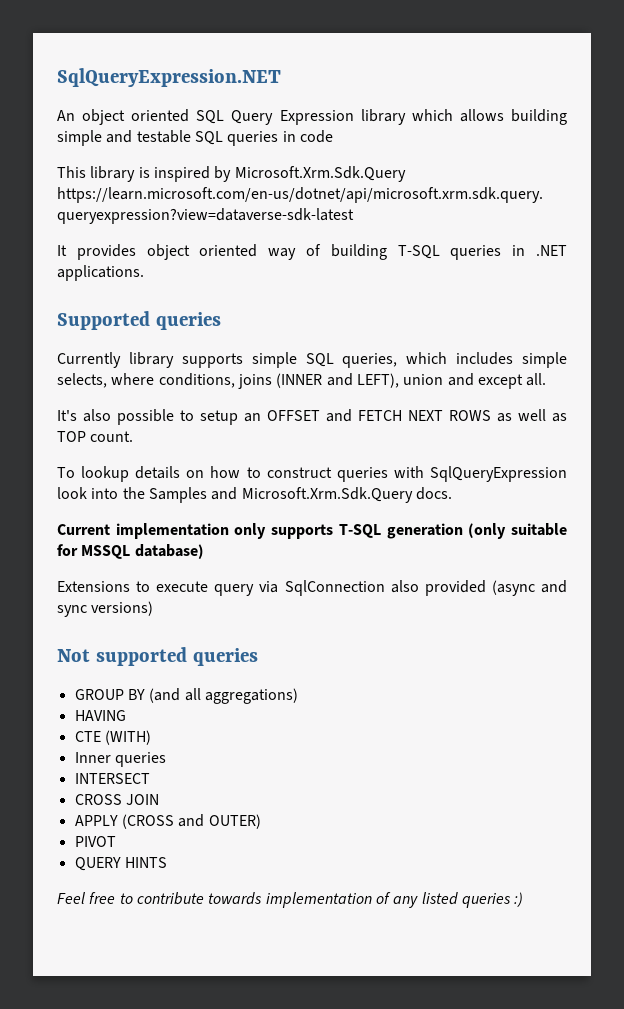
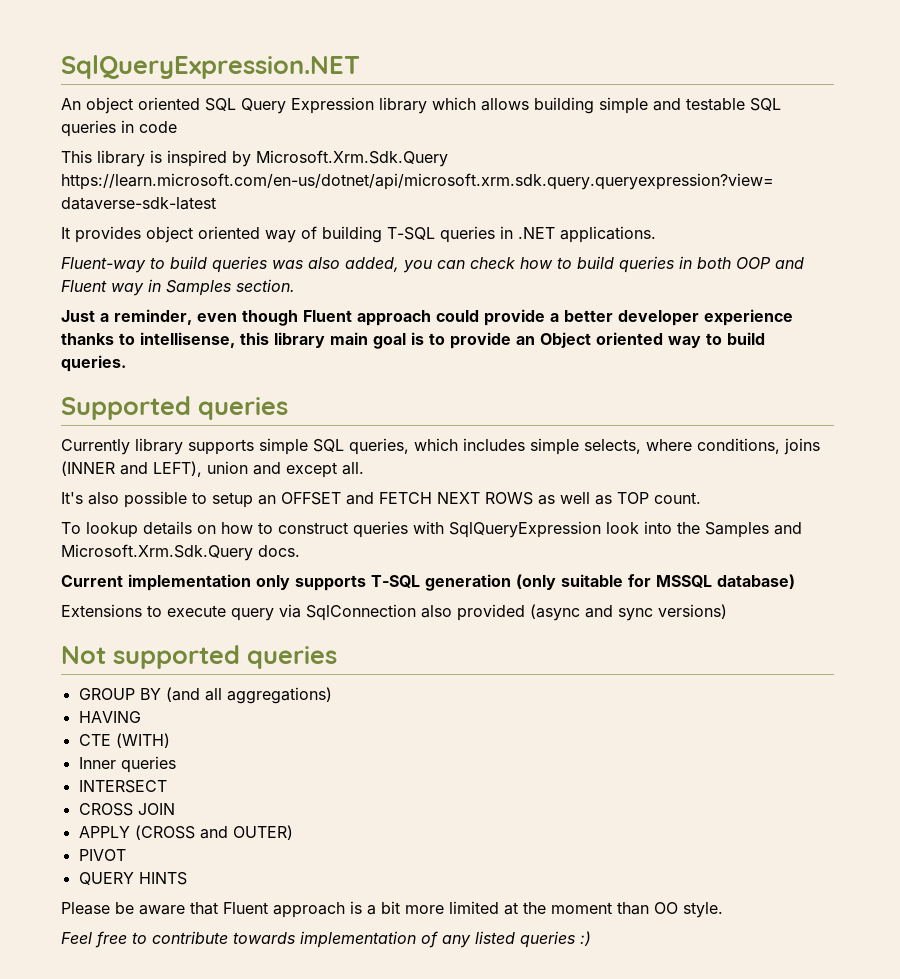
(144, 273) none -> [61,256,804,273] [61,279,295,296] [61,309,793,326] [61,332,765,349] [61,355,126,372] // Fluent-way to build queries was also added, you can check how to build queries in both OOP and Fluent way in Samples section. // Just a reminder, even though Fluent approach could provide a better developer experience thanks to intellisense, this library main goal is to provide an Object oriented way to build queries.
(167, 862) none -> [61,901,723,918] // Please be aware that Fluent approach is a bit more limited at the moment than OO style.

